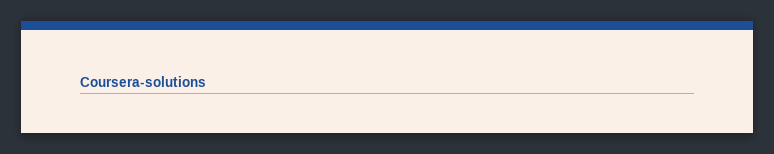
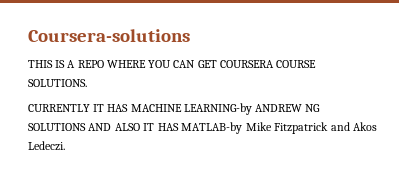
(206, 81) none -> [28,60,317,68] [28,79,87,87] [28,103,321,115] [28,122,377,134] [28,141,65,151] // THIS IS A REPO WHERE YOU CAN GET COURSERA COURSE SOLUTIONS. // CURRENTLY IT HAS MACHINE LEARNING-by ANDREW NG SOLUTIONS AND ALSO IT HAS MATLAB-by Mike Fitzpatrick and Akos Ledeczi.

